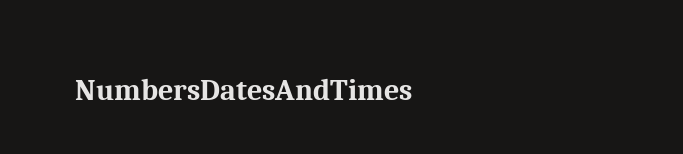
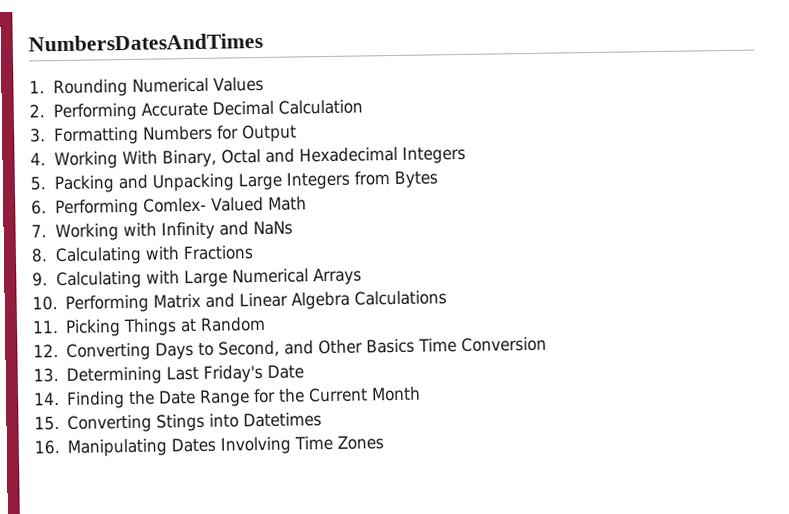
(412, 89) none -> [29,76,265,98] [29,99,364,122] [30,124,298,146] [30,145,467,170] [30,170,439,194] [31,196,308,218] [31,220,294,242] [31,245,255,266] [32,267,363,290] [32,290,448,313] [32,316,267,337] [33,336,548,361] [33,364,305,385] [33,386,422,409] [34,412,323,433] [34,435,385,457] // 1. Rounding Numerical Values // 2. Performing Accurate Decimal Calculation // 3. Formatting Numbers for Output // 4. Working With Binary, Octal and Hexadecimal Integers // 5. Packing and Unpacking Large Integers from Bytes // 6. Performing Comlex- Valued Math // 7. Working with Infinity and NaNs // 8. Calculating with Fractions // 9. Calculating with Large Numerical Arrays // 10. Performing Matrix and Linear Algebra Calculations // 11. Picking Things at Random // 12. Converting Days to Second, and Other Basics Time Conversion // 13. Determining Last Friday's Date // 14. Finding the Date Range for the Current Month // 15. Converting Stings into Datetimes // 16. Manipulating Dates Involving Time Zones

